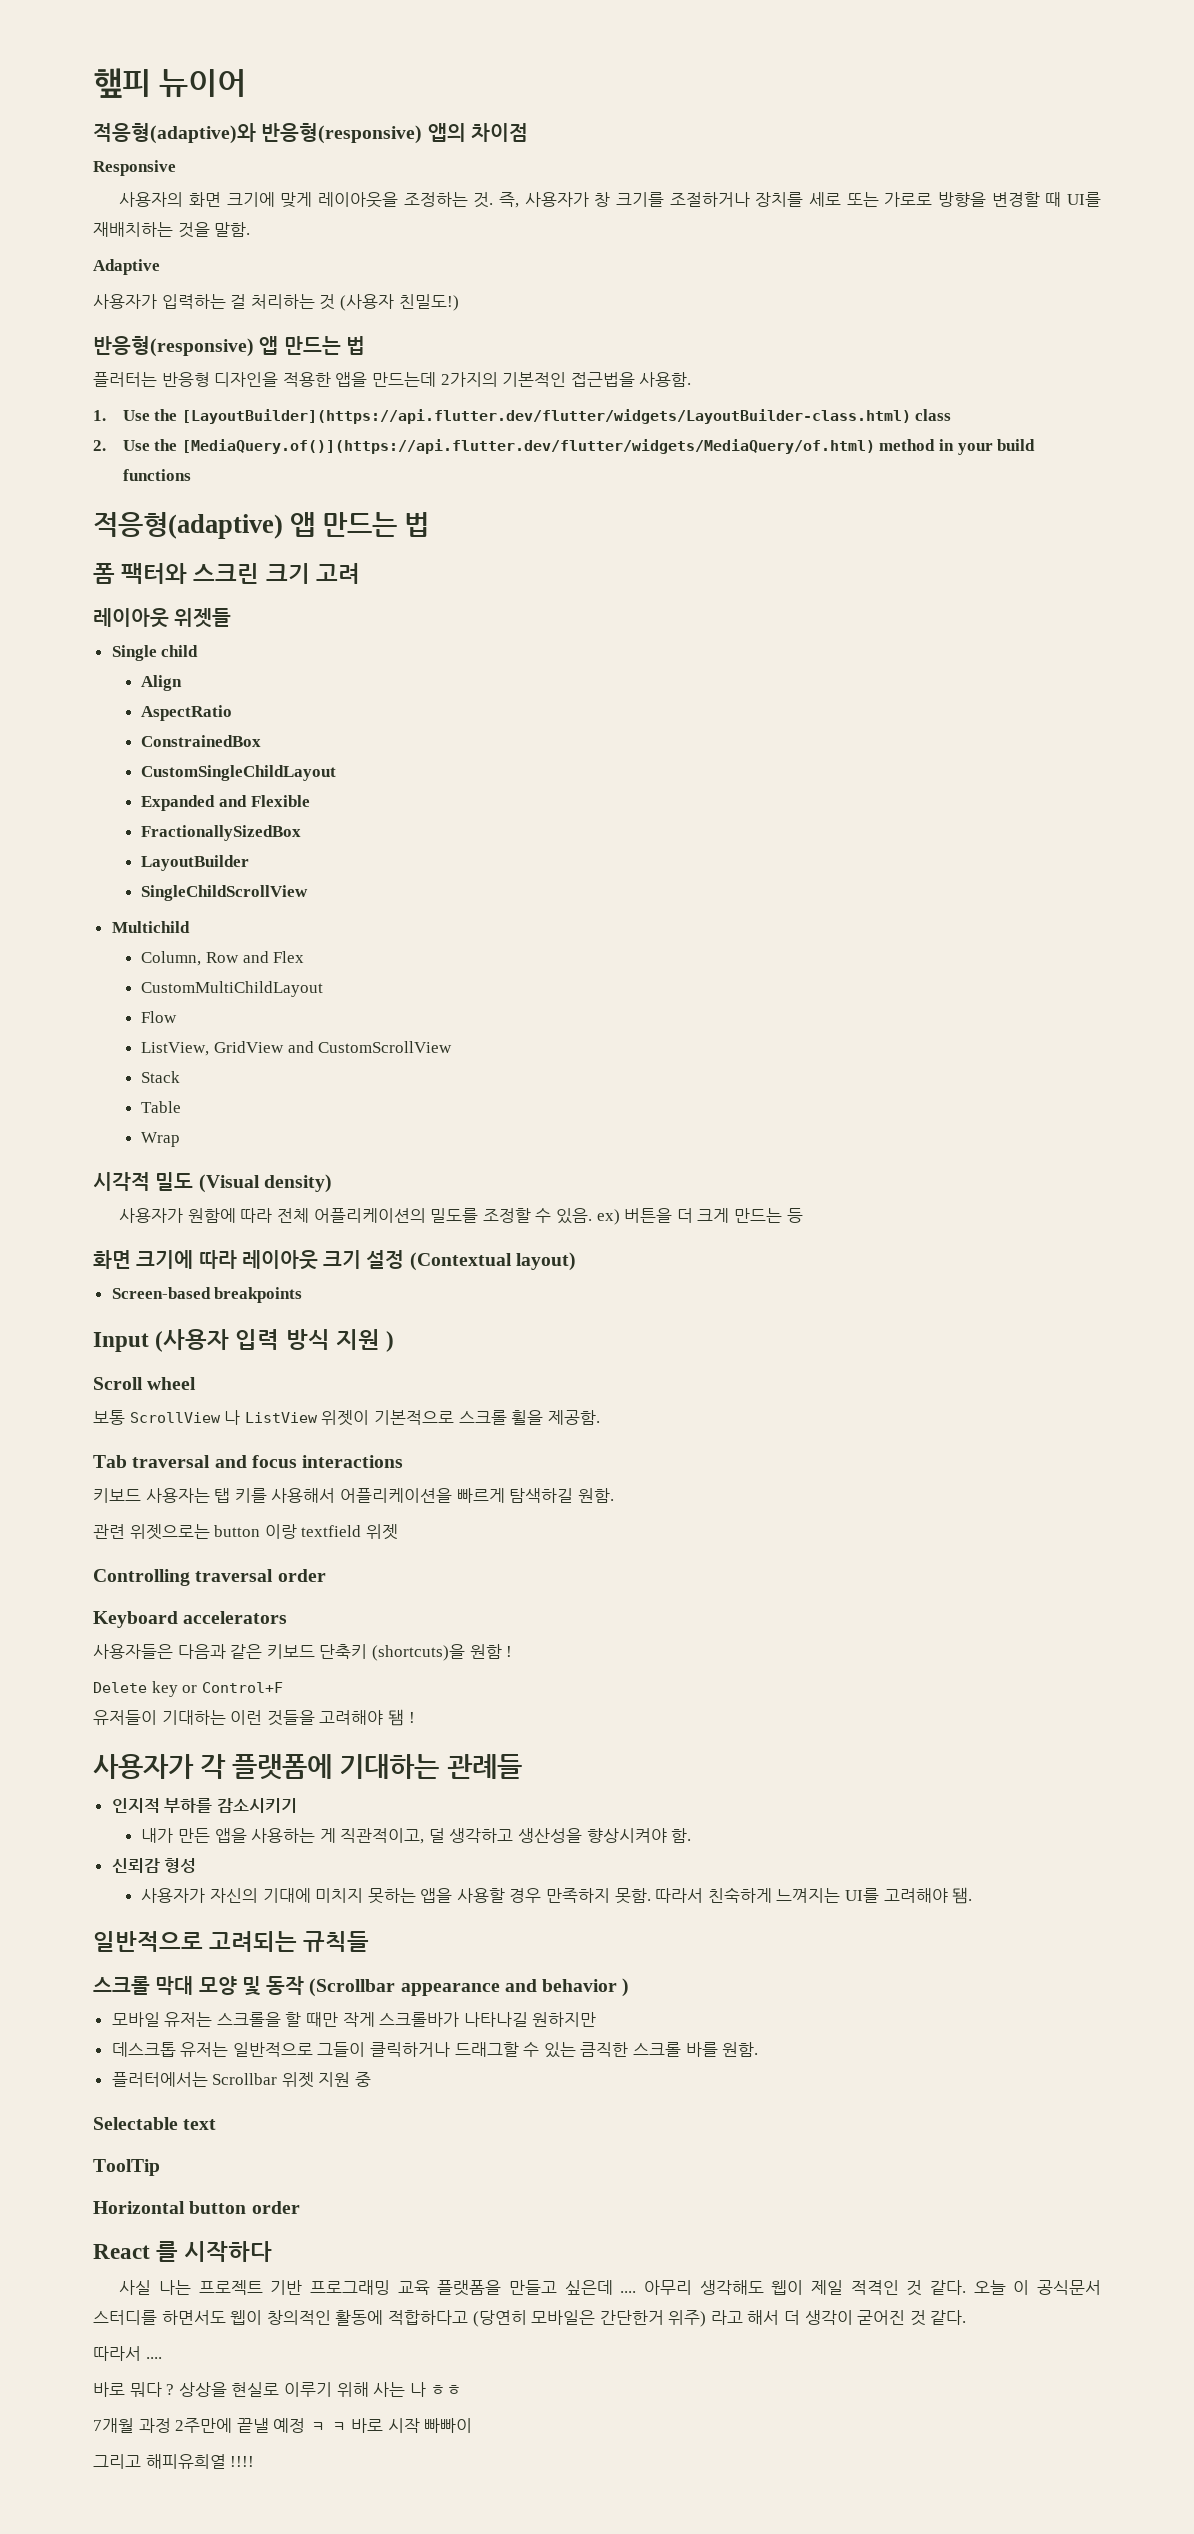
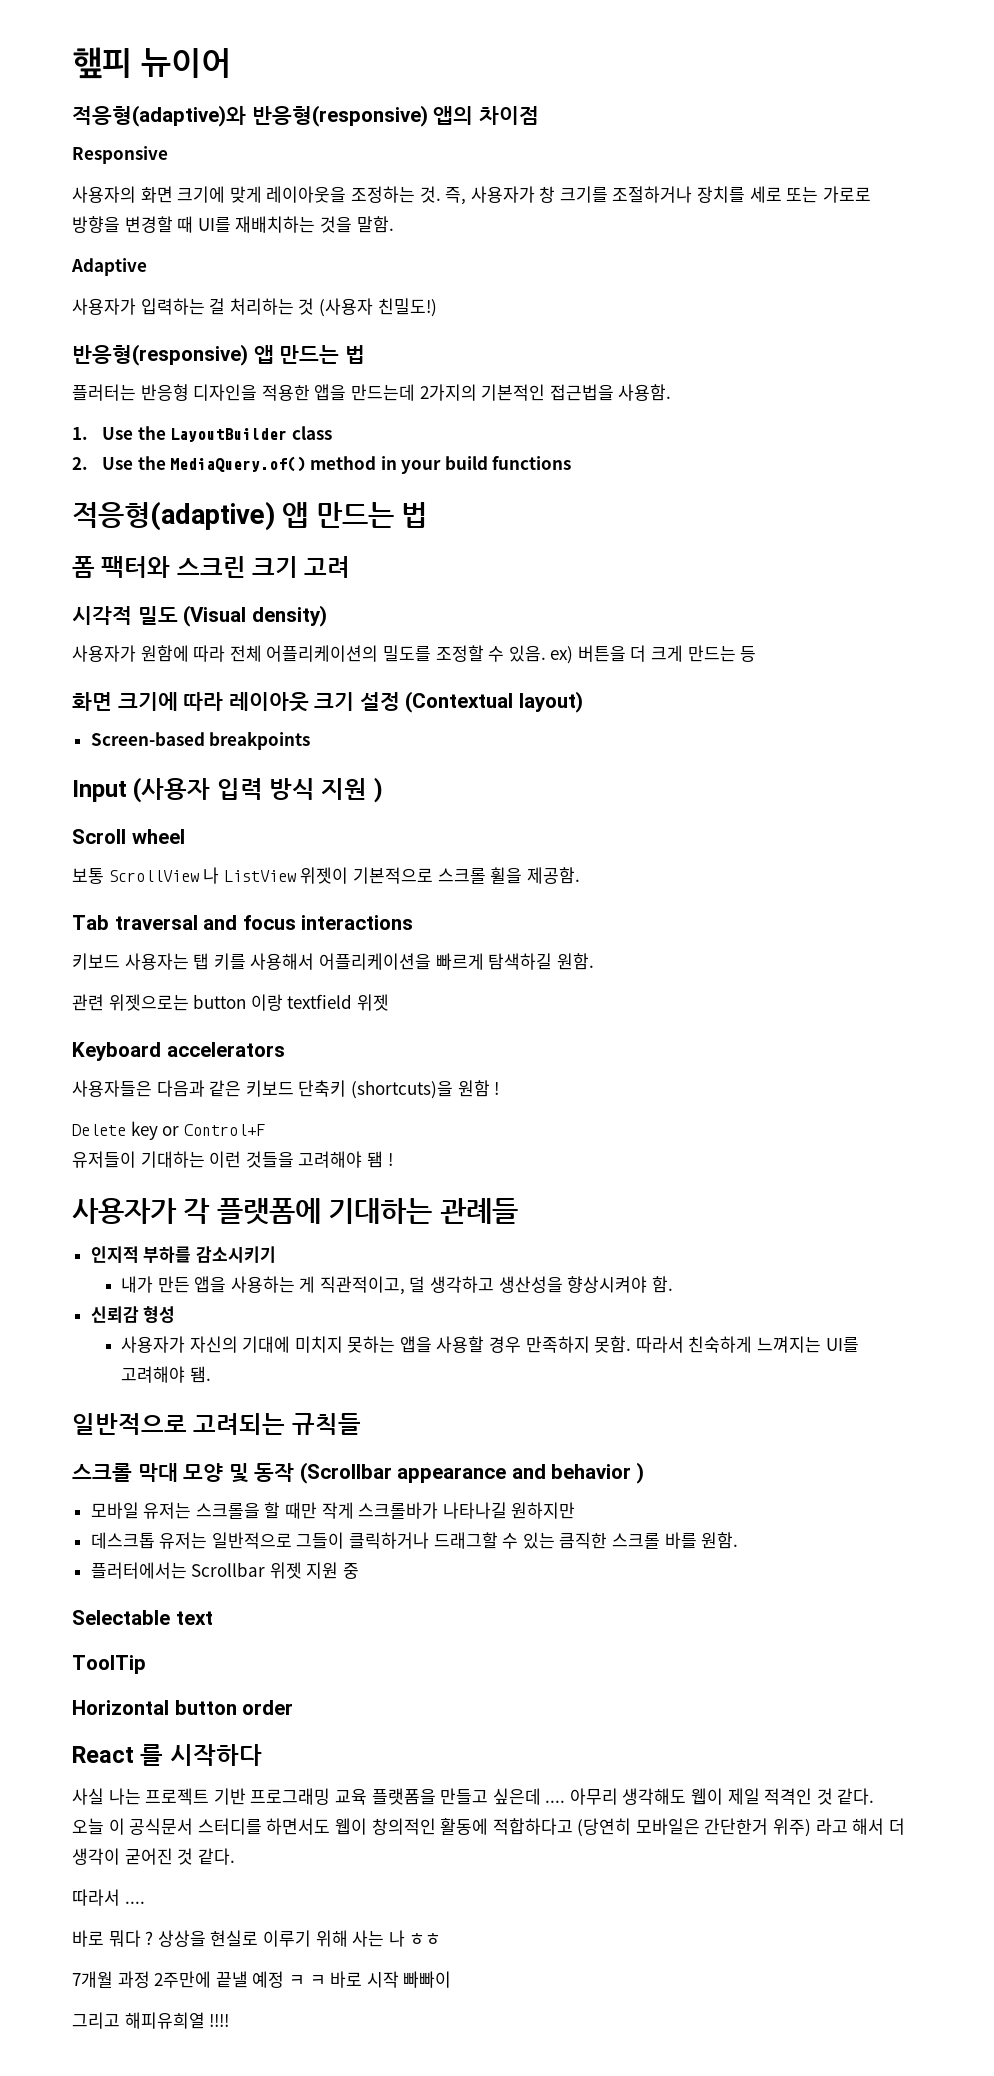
[181,409,911,424] [LayoutBuilder](https://api.flutter.dev/flutter/widgets/LayoutBuilder-class.html) -> [170,428,288,442] LayoutBuilder
[181,439,875,454] [MediaQuery.of()](https://api.flutter.dev/flutter/widgets/MediaQuery/of.html) -> [170,456,306,472] MediaQuery.of()
[93,608,232,628] [111,645,199,661] [141,675,183,691] [141,705,233,721] [141,735,262,747] [141,765,337,781] [141,795,310,811] [141,825,302,841] [141,855,250,871] [141,885,309,901] [111,921,190,933] [141,951,305,966] [141,981,324,997] [141,1011,178,1023] [141,1041,453,1056] [141,1071,181,1083] [141,1101,182,1113] [141,1132,181,1147] // 레이아웃 위젯들 // Single child // Align // AspectRatio // ConstrainedBox // CustomSingleChildLayout // Expanded and Flexible // FractionallySizedBox // LayoutBuilder // SingleChildScrollView // Multichild // Column, Row and Flex // CustomMultiChildLayout // Flow // ListView, GridView and CustomScrollView // Stack // Table // Wrap -> (351, 567) none
[93,1569,326,1586] // Controlling traversal order -> (389, 1002) none

